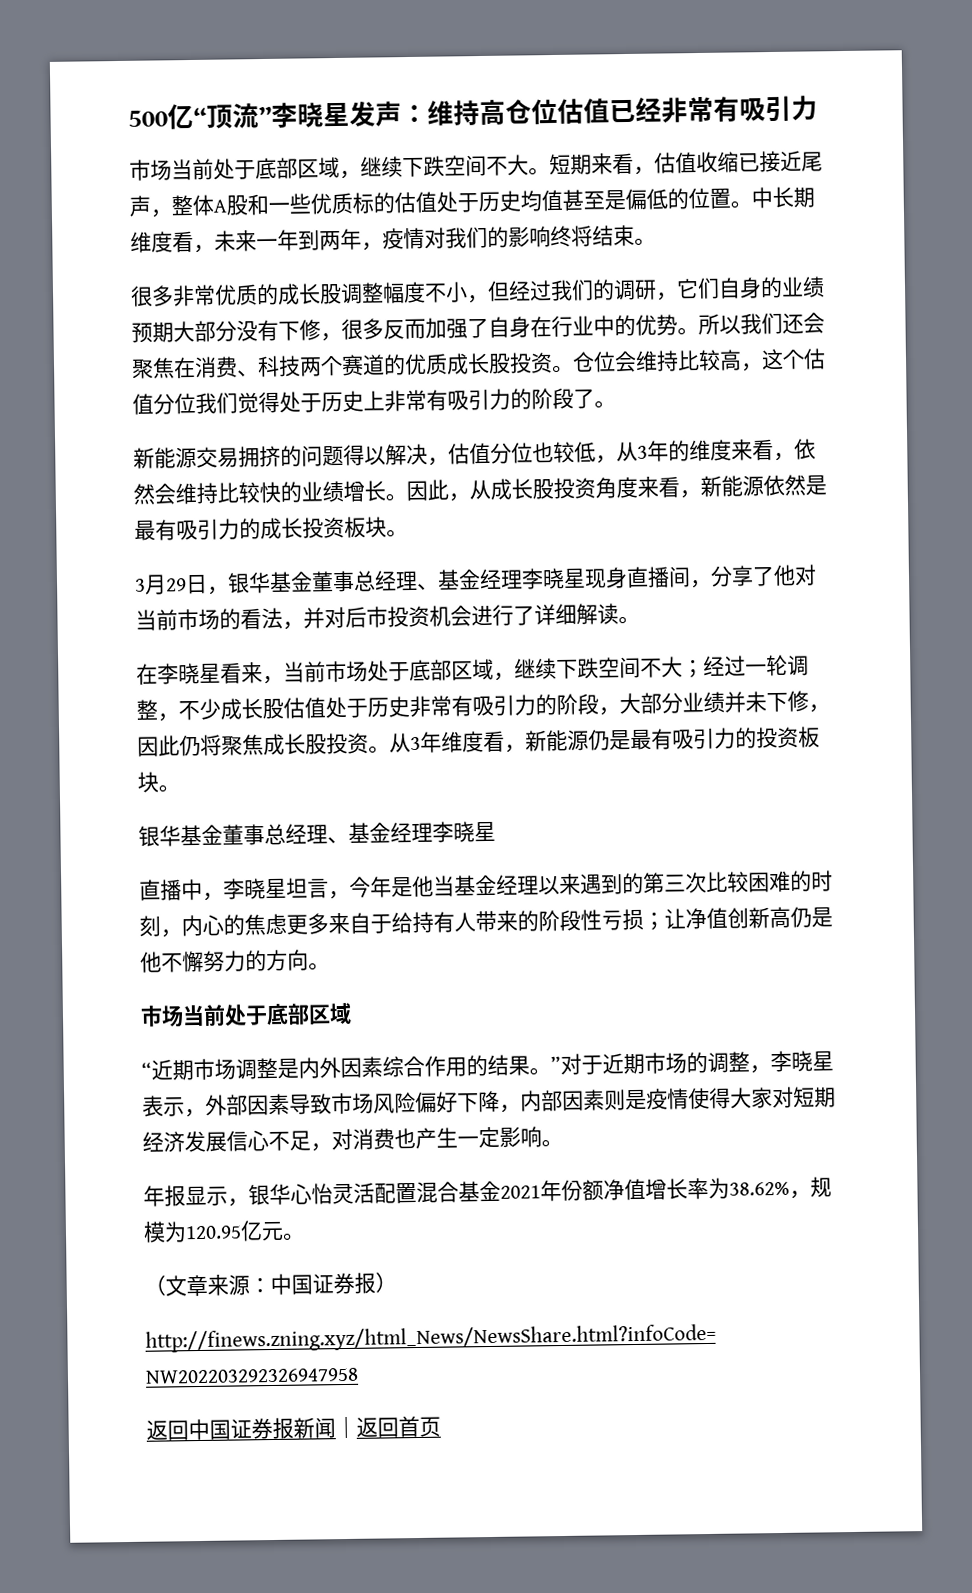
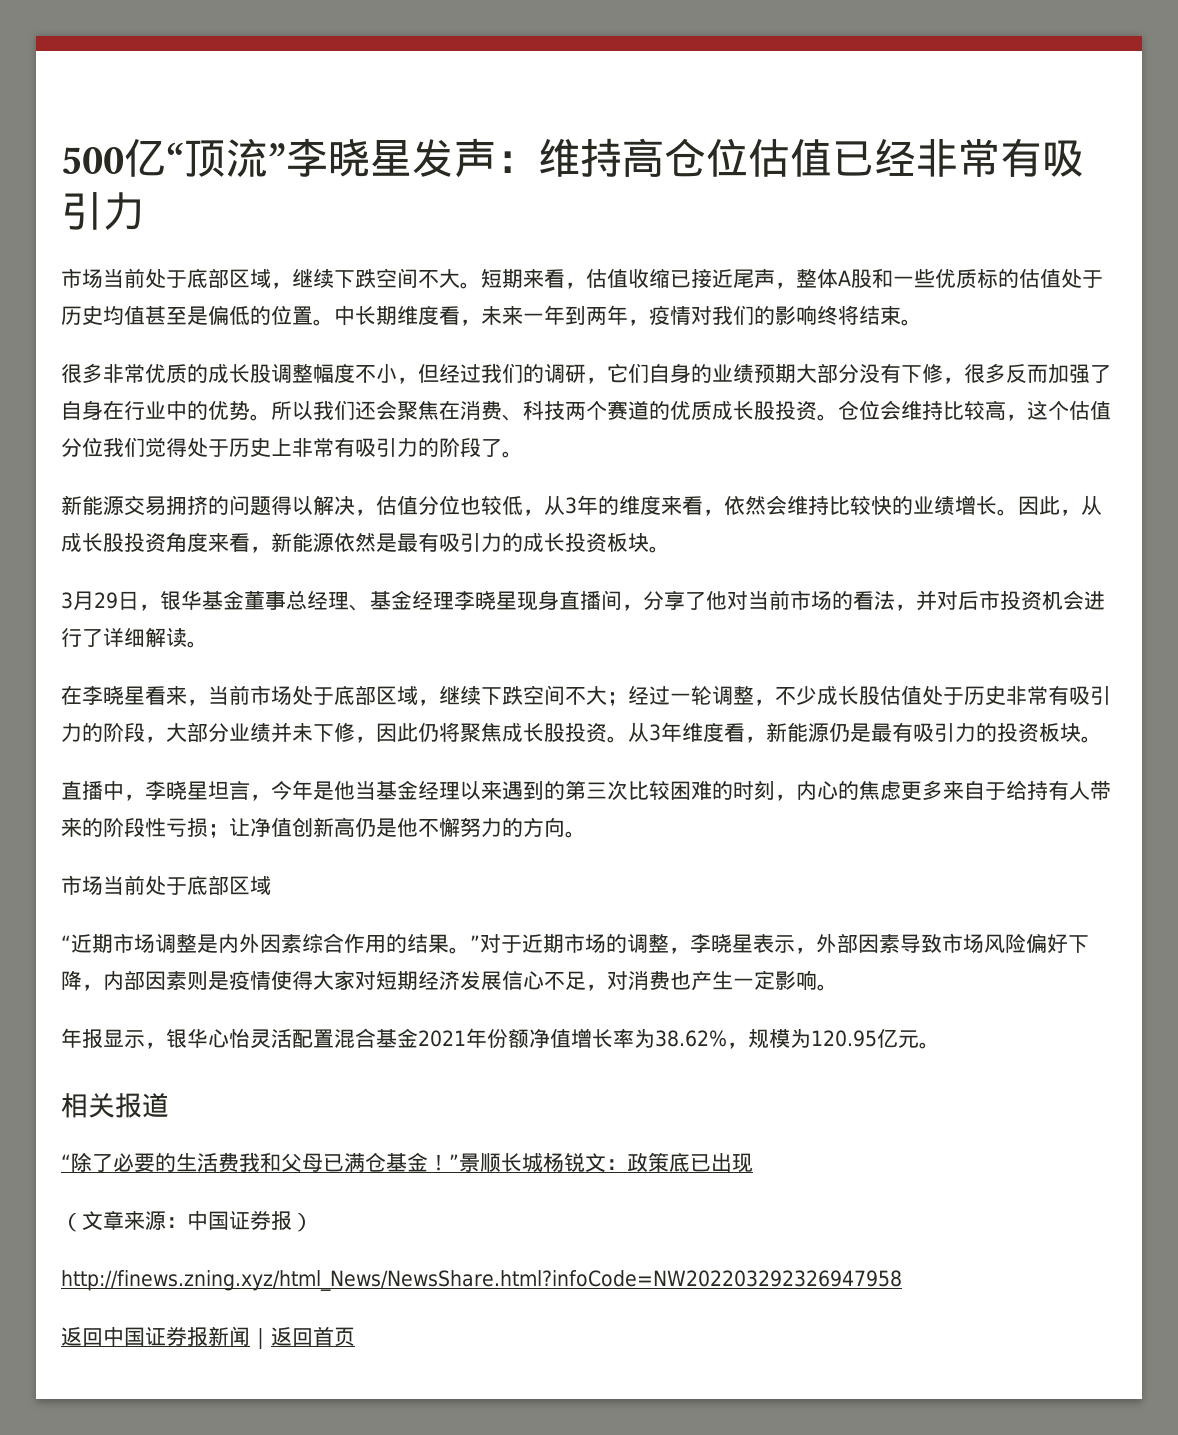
[138,821,496,847] // 银华基金董事总经理、基金经理李晓星 -> (1102, 739) none
(305, 1236) none -> [61,1093,169,1118] [61,1152,753,1173] // 相关报道 // “除了必要的生活费我和父母已满仓基金！”景顺长城杨锐文：政策底已出现

